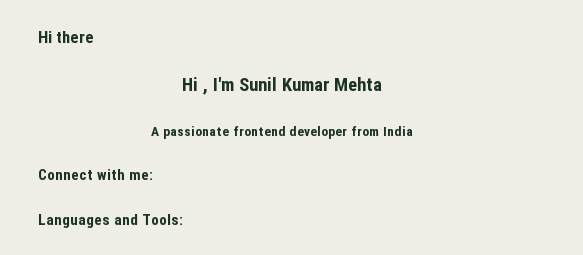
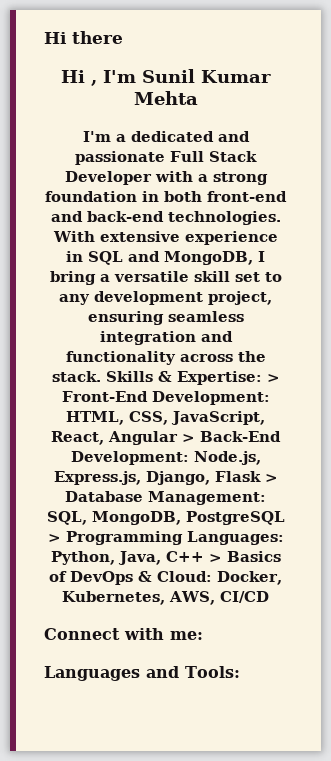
[151,126,413,139] A passionate frontend developer from India -> [82,131,250,142] [75,151,257,165] [64,171,268,185] [45,191,287,202] [50,211,281,225] [52,231,278,245] [66,251,265,265] [49,271,282,285] [59,291,272,305] [87,311,244,325] [99,331,233,345] [65,351,266,365] [51,371,280,385] [61,391,270,405] [66,411,265,425] [51,431,281,445] [70,451,261,465] [53,471,278,485] [65,491,266,505] [46,511,285,525] [47,531,284,545] [50,551,281,565] [49,571,283,585] [62,591,269,605] I'm a dedicated and passionate Full Stack Developer with a strong foundation in both front-end and back-end technologies. With extensive experience in SQL and MongoDB, I bring a versatile skill set to any development project, ensuring seamless integration and functionality across the stack. Skills & Expertise: > Front-End Development: HTML, CSS, JavaScript, React, Angular > Back-End Development: Node.js, Express.js, Django, Flask > Database Management: SQL, MongoDB, PostgreSQL > Programming Languages: Python, Java, C++ > Basics of DevOps & Cloud: Docker, Kubernetes, AWS, CI/CD

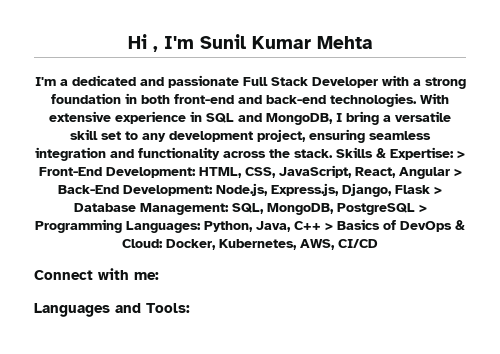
[44,31,123,44] [61,70,85,83] Hi there // Hi -> [127,34,147,49] Hi

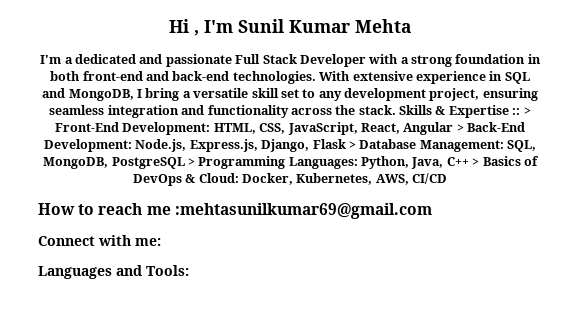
[390,147,454,160] Expertise: -> [448,105,521,118] Expertise ::
(378, 243) none -> [38,203,432,219] // How to reach me :mehtasunilkumar69@gmail.com

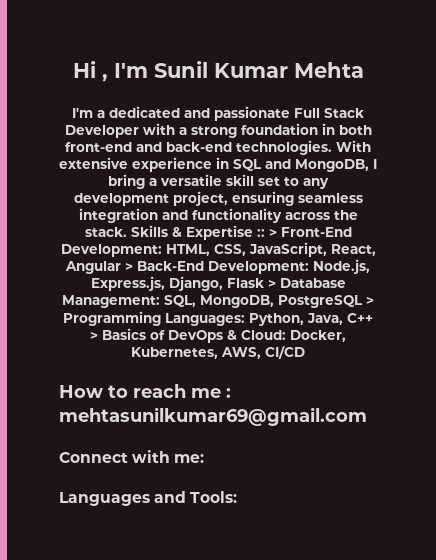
[174,203,432,219] :mehtasunilkumar69@gmail.com -> [226,388,231,398] [59,407,367,426] : mehtasunilkumar69@gmail.com

